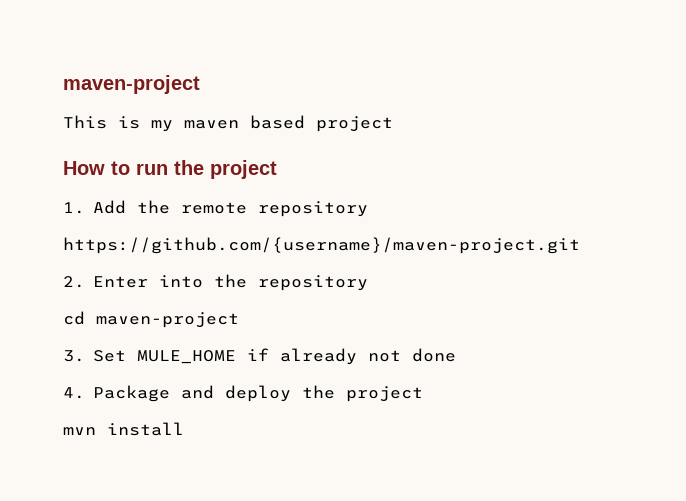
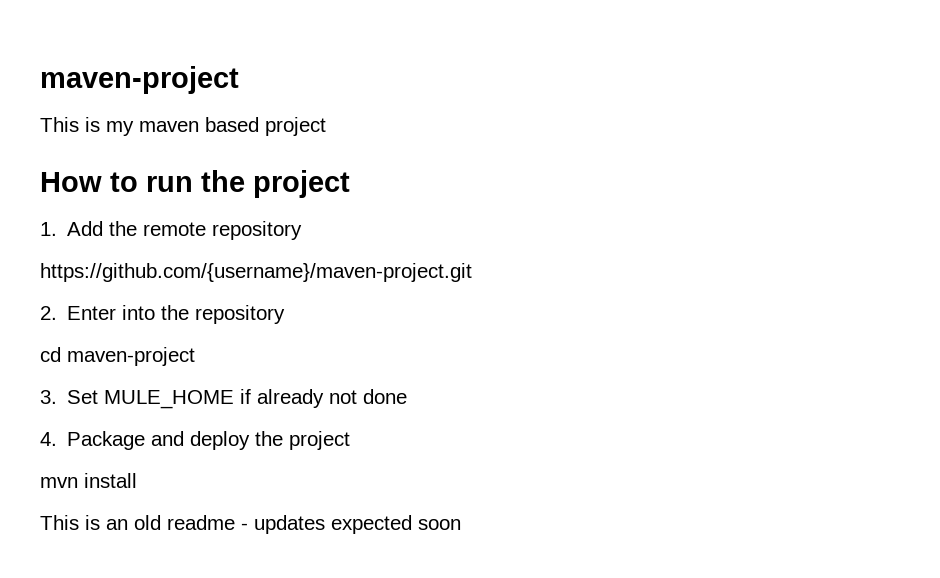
(184, 429) none -> [40,515,461,534] // This is an old readme - updates expected soon

